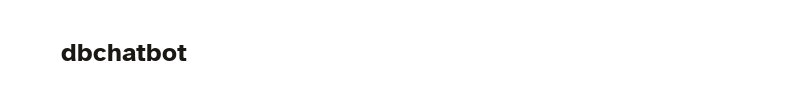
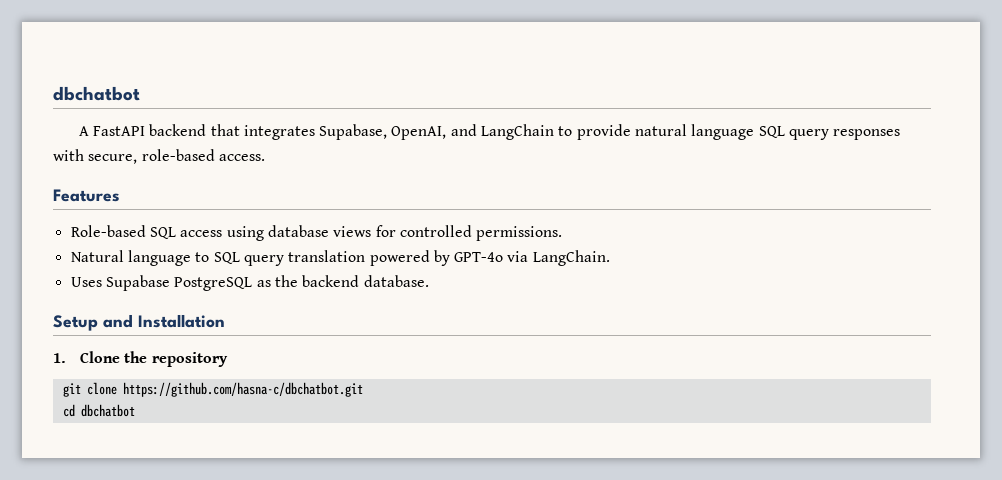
[61,44,187,61] dbchatbot -> [53,86,140,101] [78,124,901,140] [53,149,265,164] [53,189,120,202] [70,225,563,241] [70,250,610,266] [70,275,429,291] [53,314,225,331] [53,351,228,367] [62,382,363,397] [62,404,135,417] dbchatbot // A FastAPI backend that integrates Supabase, OpenAI, and LangChain to provide natural language SQL query responses with secure, role-based access. // Features // Role-based SQL access using database views for controlled permissions. // Natural language to SQL query translation powered by GPT-4o via LangChain. // Uses Supabase PostgreSQL as the backend database. // Setup and Installation // 1. Clone the repository // git clone https://github.com/hasna-c/dbchatbot.git // cd dbchatbot

